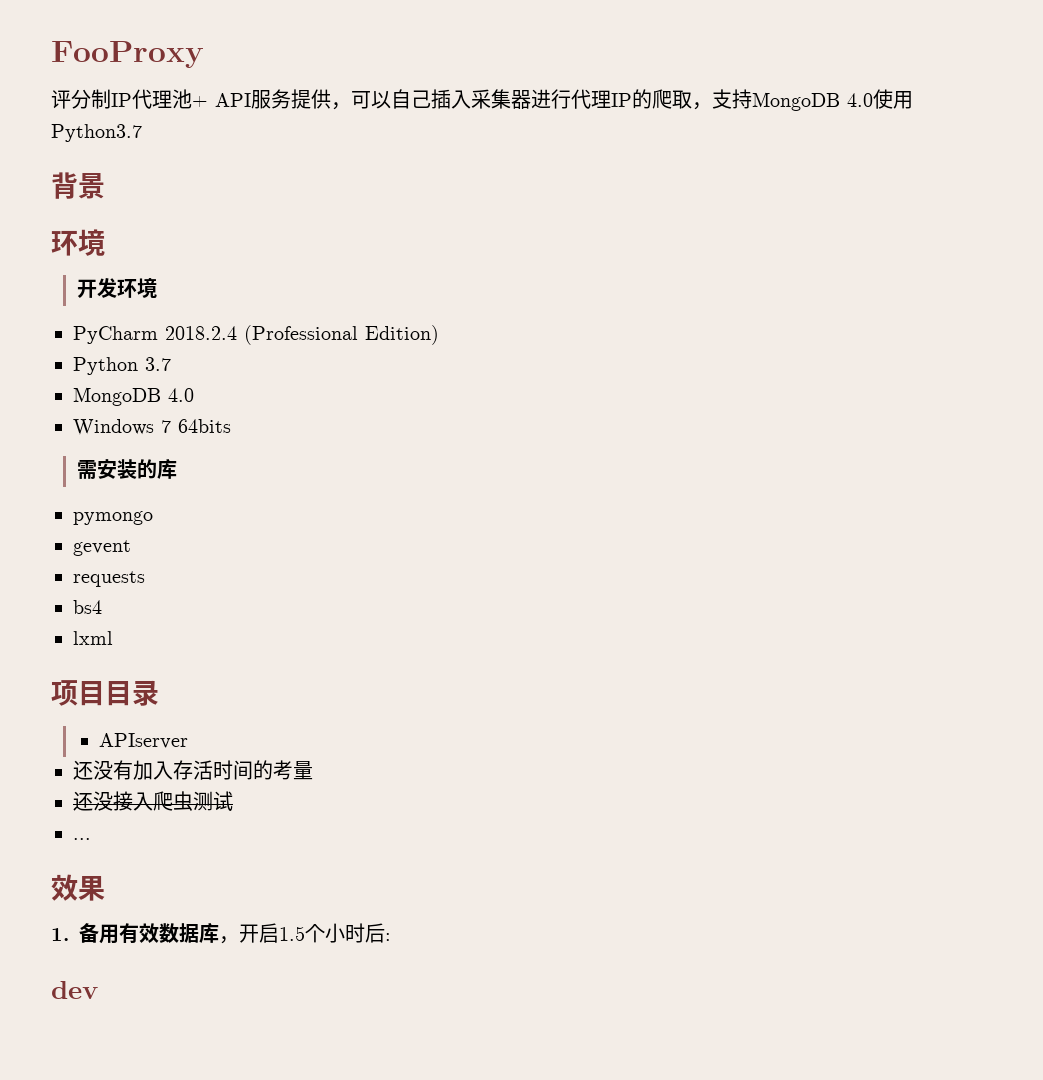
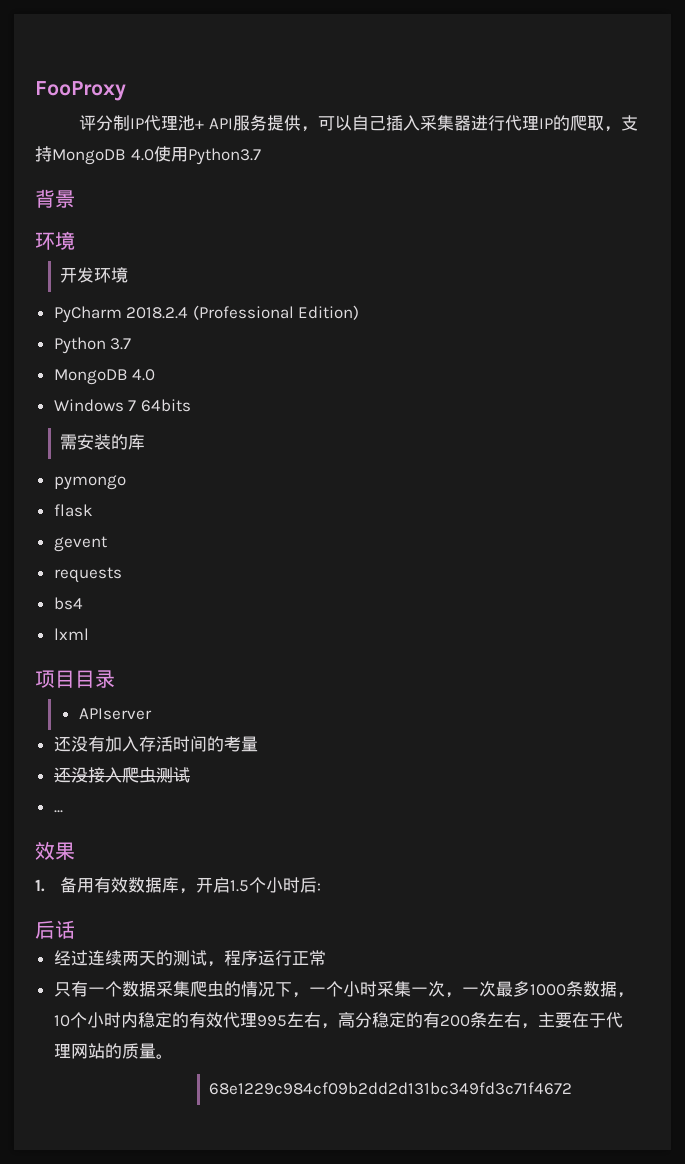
(153, 518) none -> [53,504,93,517] // flask
[51,981,98,999] dev -> [35,920,75,939] [53,950,326,967] [53,981,634,998] [53,1012,623,1029] [53,1043,173,1059] [209,1082,573,1095] 后话 // 经过连续两天的测试，程序运行正常 // 只有一个数据采集爬虫的情况下，一个小时采集一次，一次最多1000条数据，10个小时内稳定的有效代理995左右，高分稳定的有200条左右，主要在于代理网站的质量。 // 68e1229c984cf09b2dd2d131bc349fd3c71f4672

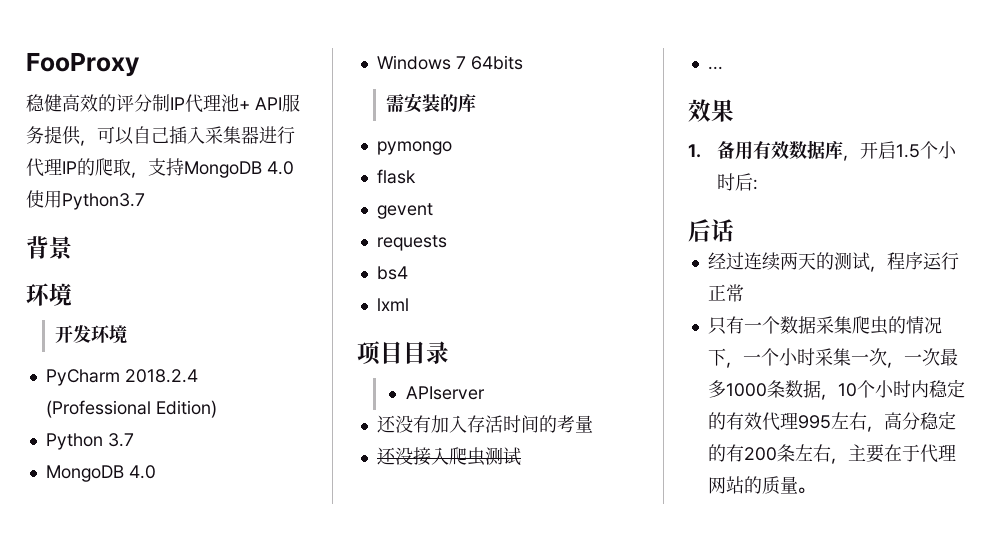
(126, 91) none -> [26,94,116,112] 稳健高效的
[209,1082,573,1095] // 68e1229c984cf09b2dd2d131bc349fd3c71f4672 -> (815, 490) none

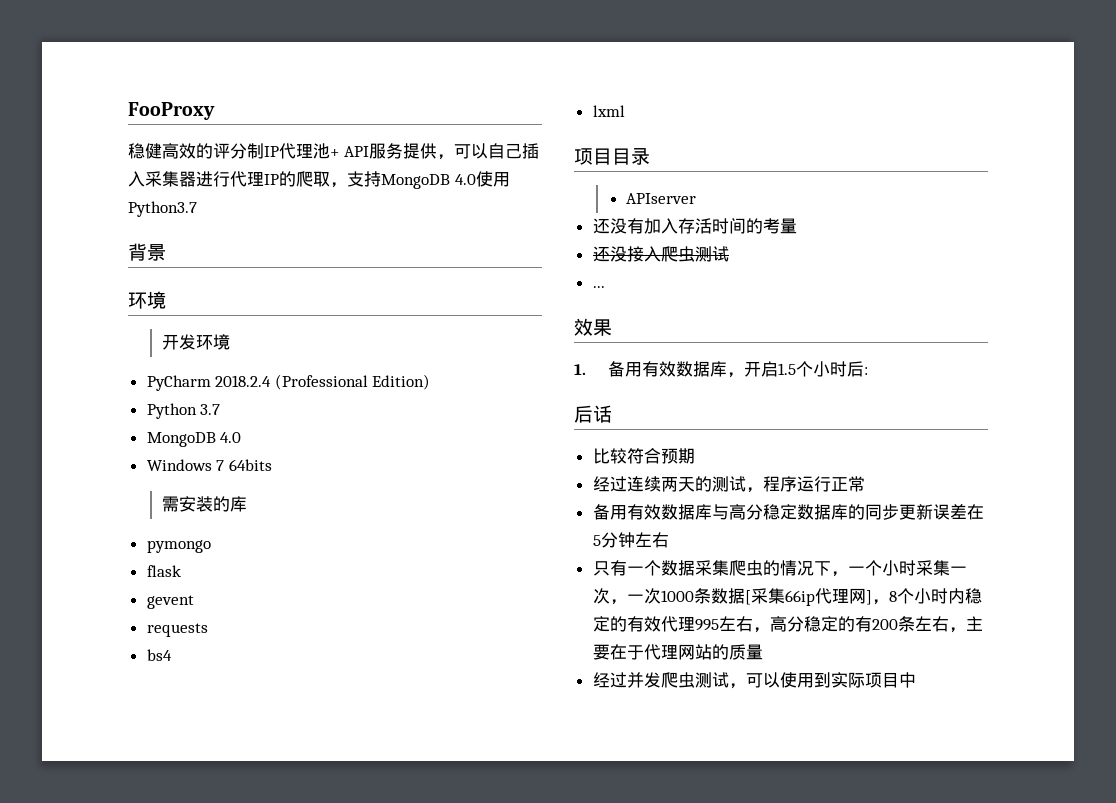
(734, 230) none -> [592,448,695,464] // 比较符合预期
(744, 293) none -> [592,504,984,520] [592,532,669,548] // 备用有效数据库与高分稳定数据库的同步更新误差在5分钟左右
[939,348,958,366] [707,380,726,398] 最多 -> (661, 596) none
[820,383,857,400] ，10 -> [744,588,897,606] [采集66ip代理网]，8
[797,487,815,494] 。 -> [592,672,916,689] // 经过并发爬虫测试，可以使用到实际项目中

